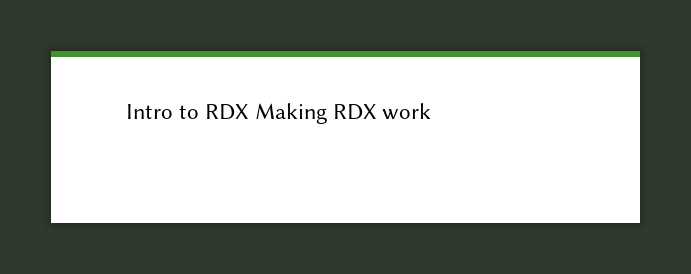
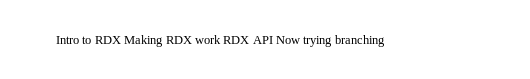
(432, 111) none -> [223,35,385,47] RDX API Now trying branching

